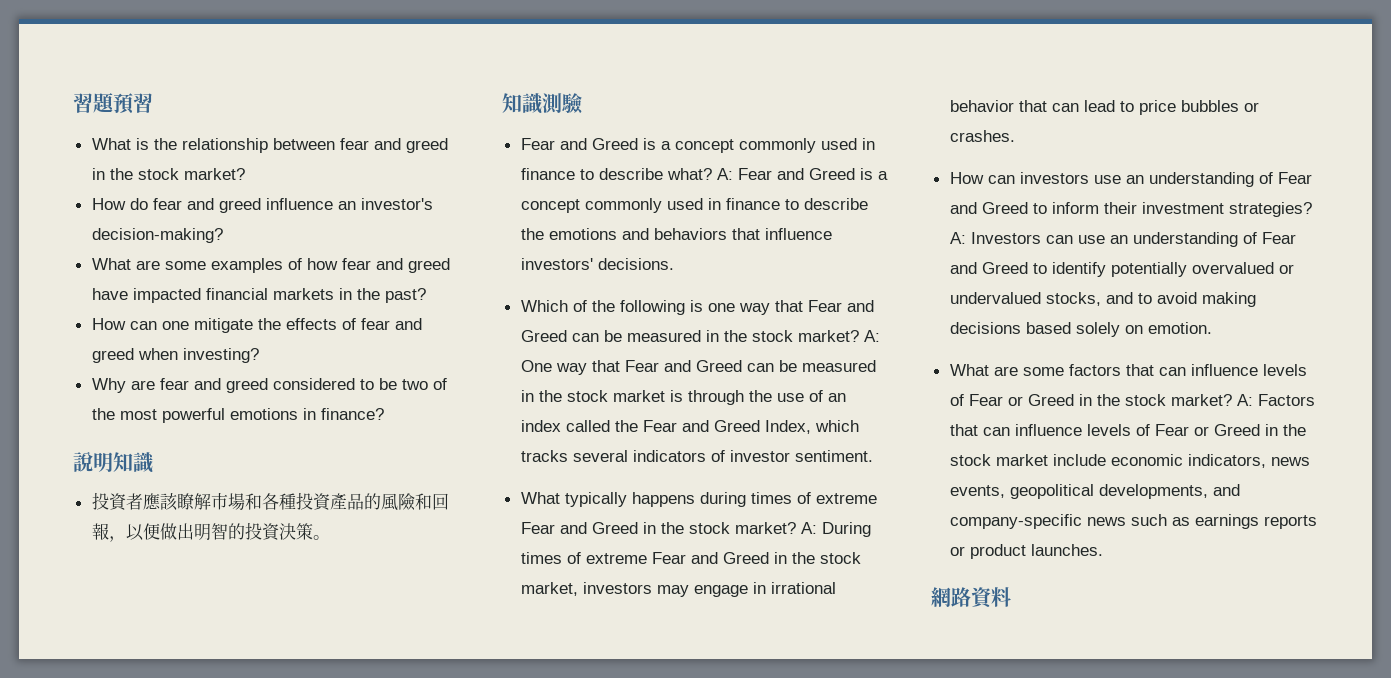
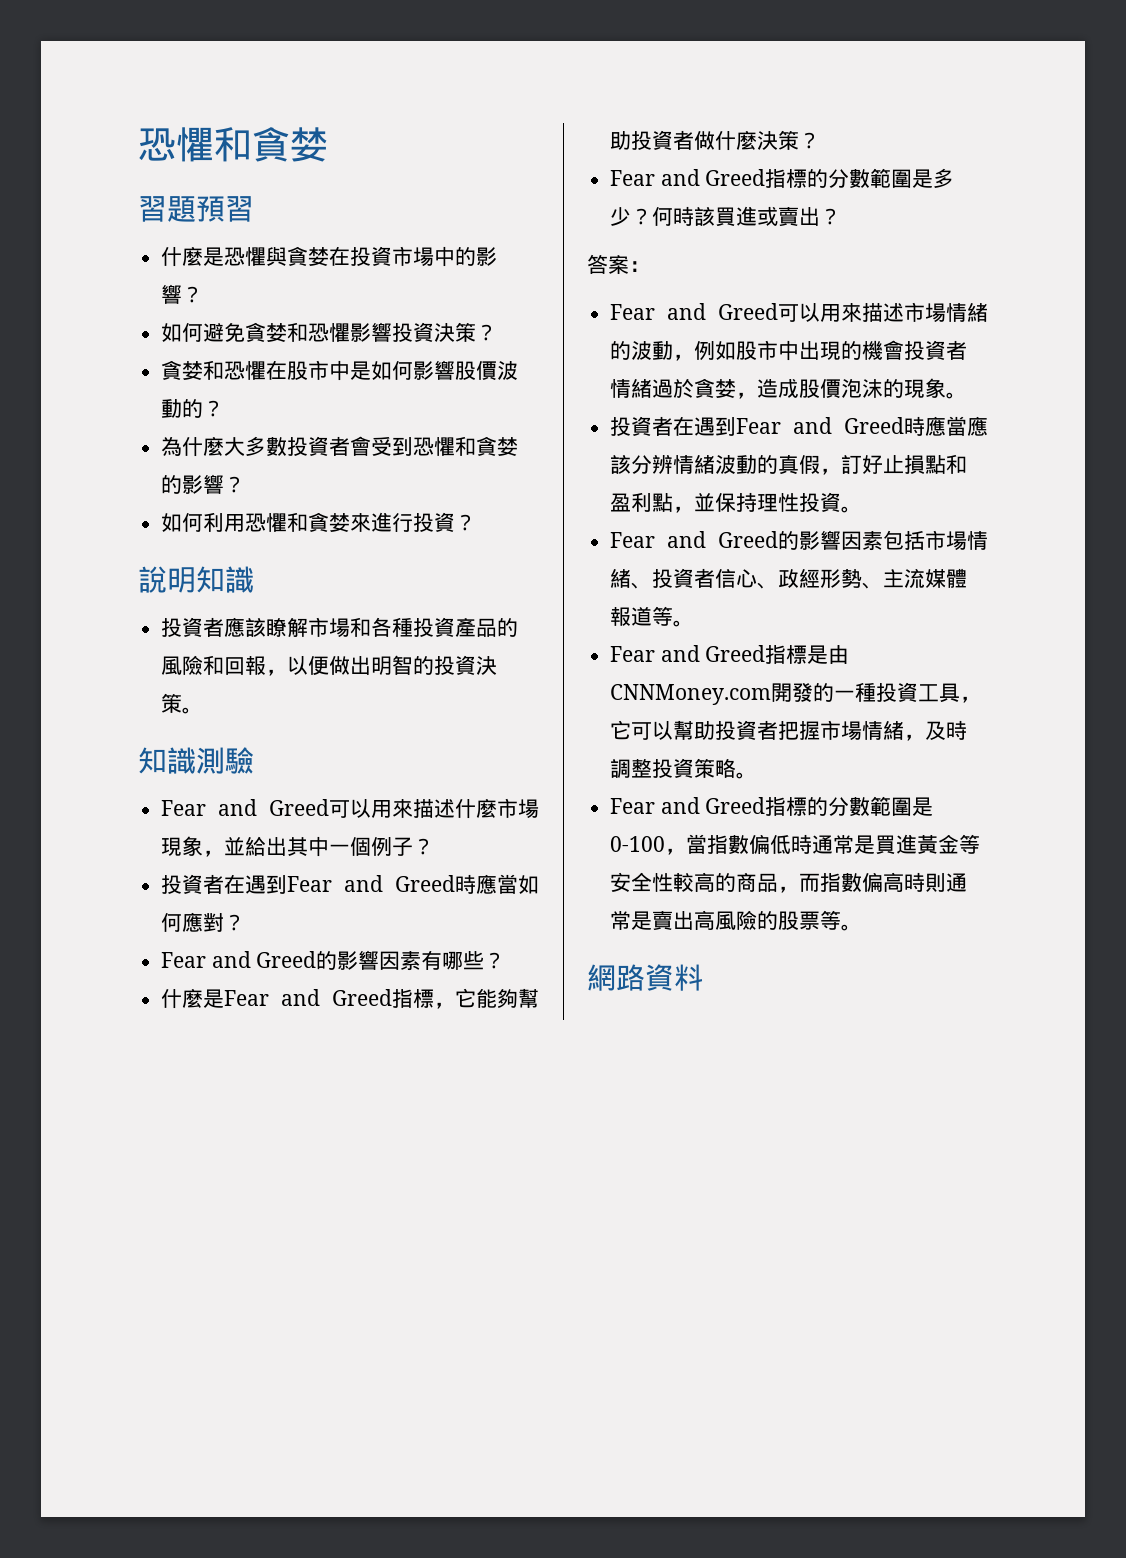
(73, 103) none -> [138,127,328,162] 恐懼和貪婪 //
[91,138,448,153] [91,168,245,180] [91,198,433,213] [91,228,223,243] [91,258,450,273] [91,288,426,303] [91,318,422,333] [91,348,259,363] [91,378,447,393] [91,408,384,423] What is the relationship between fear and greed in the stock market? // How do fear and greed influence an investor's decision-making? // What are some examples of how fear and greed have impacted financial markets in the past? // How can one mitigate the effects of fear and greed when investing? // Why are fear and greed considered to be two of the most powerful emotions in finance? -> [161,246,498,267] [161,284,204,304] [161,322,498,342] [161,360,519,381] [161,399,225,418] [161,436,519,457] [161,474,246,494] [161,512,477,532] 什麼是恐懼與貪婪在投資市場中的影響？ // 如何避免貪婪和恐懼影響投資決策？ // 貪婪和恐懼在股市中是如何影響股價波動的？ // 為什麼大多數投資者會受到恐懼和貪婪的影響？ // 如何利用恐懼和貪婪來進行投資？
[642,138,875,153] [520,168,888,180] [520,198,868,213] [520,228,832,240] [520,258,674,270] [520,300,874,315] [520,330,880,342] [520,360,876,375] [520,390,846,405] [520,420,859,434] [520,450,873,462] [520,492,877,507] [520,522,871,537] [520,552,861,564] [520,582,836,597] [949,100,1259,115] [949,130,1015,142] [949,172,1312,187] [949,202,1312,217] [949,232,1296,247] [949,262,1294,277] [949,292,1256,307] [949,322,1212,337] [949,364,1307,376] [949,394,1315,406] [949,424,1306,436] [949,454,1310,468] [949,484,1240,499] [949,514,1317,529] [949,544,1103,559] is a concept commonly used in finance to describe what? A: Fear and Greed is a concept commonly used in finance to describe the emotions and behaviors that influence investors' decisions. // Which of the following is one way that Fear and Greed can be measured in the stock market? A: One way that Fear and Greed can be measured in the stock market is through the use of an index called the Fear and Greed Index, which tracks several indicators of investor sentiment. // What typically happens during times of extreme Fear and Greed in the stock market? A: During times of extreme Fear and Greed in the stock market, investors may engage in irrational behavior that can lead to price bubbles or crashes. // How can investors use an understanding of Fear and Greed to inform their investment strategies? A: Investors can use an understanding of Fear and Greed to identify potentially overvalued or undervalued stocks, and to avoid making decisions based solely on emotion. // What are some factors that can influence levels of Fear or Greed in the stock market? A: Factors that can influence levels of Fear or Greed in the stock market include economic indicators, news events, geopolitical developments, and company-specific news such as earnings reports or product launches. -> [328,798,539,819] [161,836,435,857] [161,874,539,894] [161,912,246,932] [161,950,506,971] [161,988,539,1009] [610,130,821,151] [610,168,955,189] [610,206,842,227] [587,254,650,274] [610,302,988,323] [610,340,968,361] [610,378,968,399] [610,416,988,436] [610,454,968,475] [610,492,863,513] [610,530,988,551] [610,568,968,589] [610,606,695,627] [610,645,850,664] [610,682,982,705] [610,720,968,741] [610,758,758,779] [610,796,934,817] [610,834,981,855] [610,872,968,893] [610,910,863,931] 可以用來描述什麼市場現象，並給出其中一個例子？ // 投資者在遇到Fear and Greed時應當如何應對？ // Fear and Greed的影響因素有哪些？ // 什麼是Fear and Greed指標，它能夠幫助投資者做什麼決策？ // Fear and Greed指標的分數範圍是多少？何時該買進或賣出？ // 答案： // Fear and Greed可以用來描述市場情緒的波動，例如股市中出現的機會投資者情緒過於貪婪，造成股價泡沫的現象。 // 投資者在遇到Fear and Greed時應當應該分辨情緒波動的真假，訂好止損點和盈利點，並保持理性投資。 // Fear and Greed的影響因素包括市場情緒、投資者信心、政經形勢、主流媒體報道等。 // Fear and Greed指標是由CNNMoney.com開發的一種投資工具，它可以幫助投資者把握市場情緒，及時調整投資策略。 // Fear and Greed指標的分數範圍是0-100，當指數偏低時通常是買進黃金等安全性較高的商品，而指數偏高時則通常是賣出高風險的股票等。

